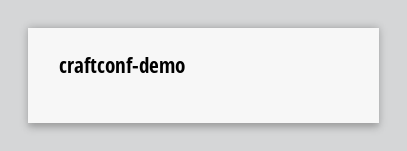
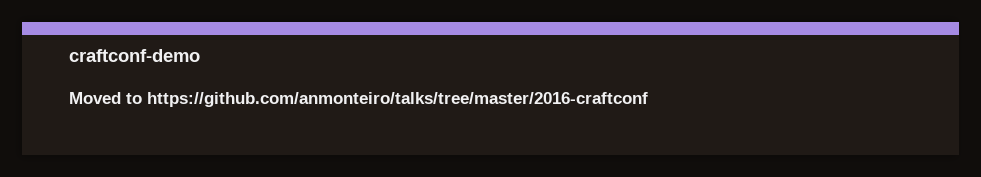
(185, 65) none -> [69,92,648,107] // Moved to https://github.com/anmonteiro/talks/tree/master/2016-craftconf

